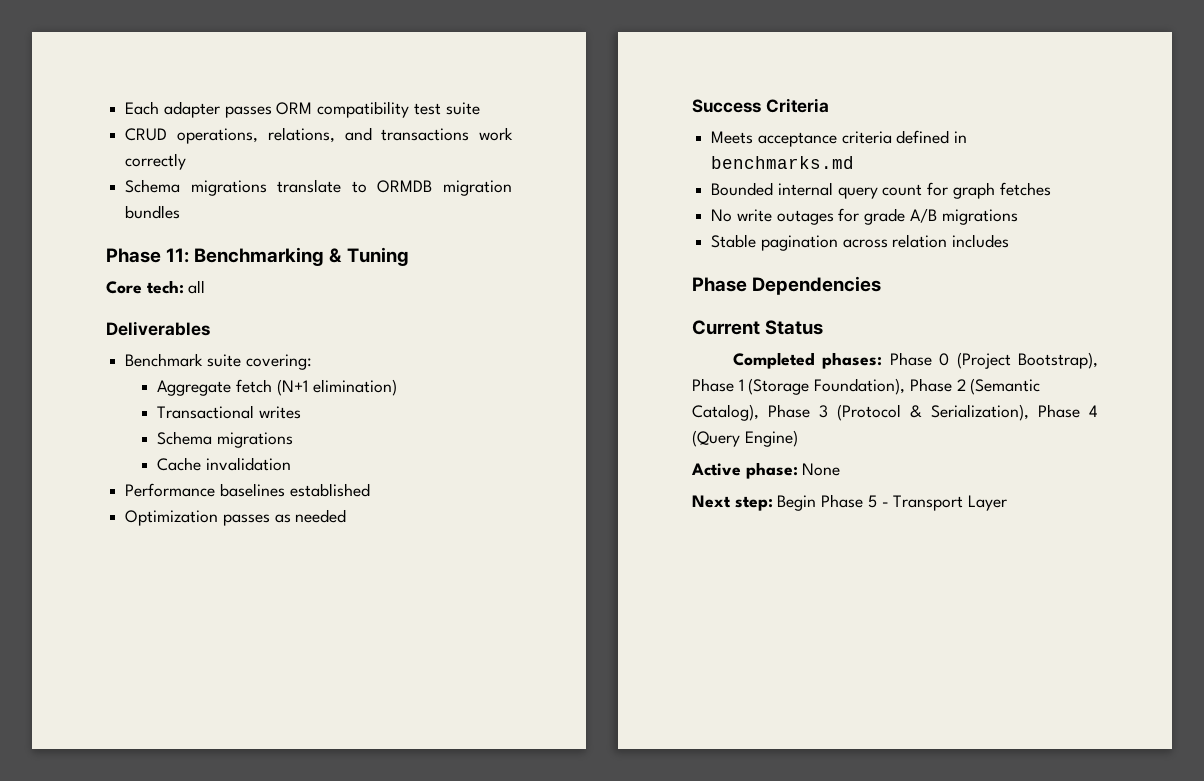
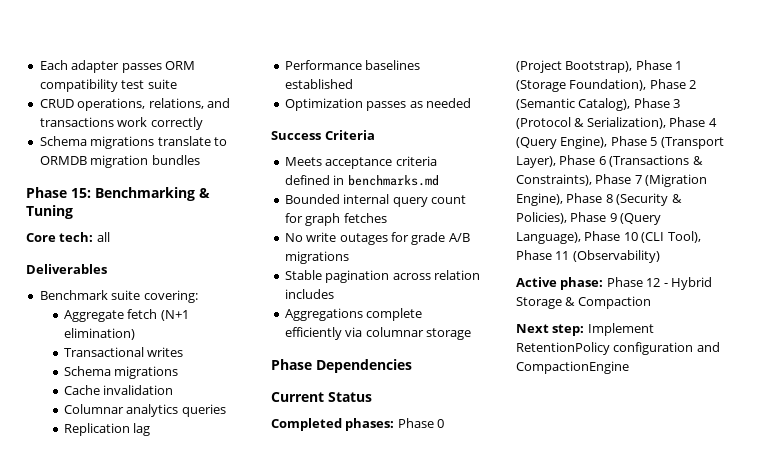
[166,248,190,263] 11: -> [71,188,91,198] 15:
(292, 464) none -> [63,404,226,417] [63,423,151,436] // Columnar analytics queries // Replication lag
(1010, 241) none -> [284,308,423,321] [284,327,471,340] // Aggregations complete efficiently via columnar storage
[744,430,798,447] [691,462,841,479] [692,494,1008,511] Engine) // Active phase: None // Next step: Begin Phase 5 - Transport Layer -> [560,136,724,149] [516,155,703,168] [516,174,708,187] [516,193,682,206] [516,212,662,225] [516,231,701,244] [516,250,660,263] [516,277,712,290] [516,296,651,309] [516,323,654,336] [516,342,720,355] [516,361,629,374] Engine), Phase 5 (Transport Layer), Phase 6 (Transactions & Constraints), Phase 7 (Migration Engine), Phase 8 (Security & Policies), Phase 9 (Query Language), Phase 10 (CLI Tool), Phase 11 (Observability) // Active phase: Phase 12 - Hybrid Storage & Compaction // Next step: Implement RetentionPolicy configuration and CompactionEngine

